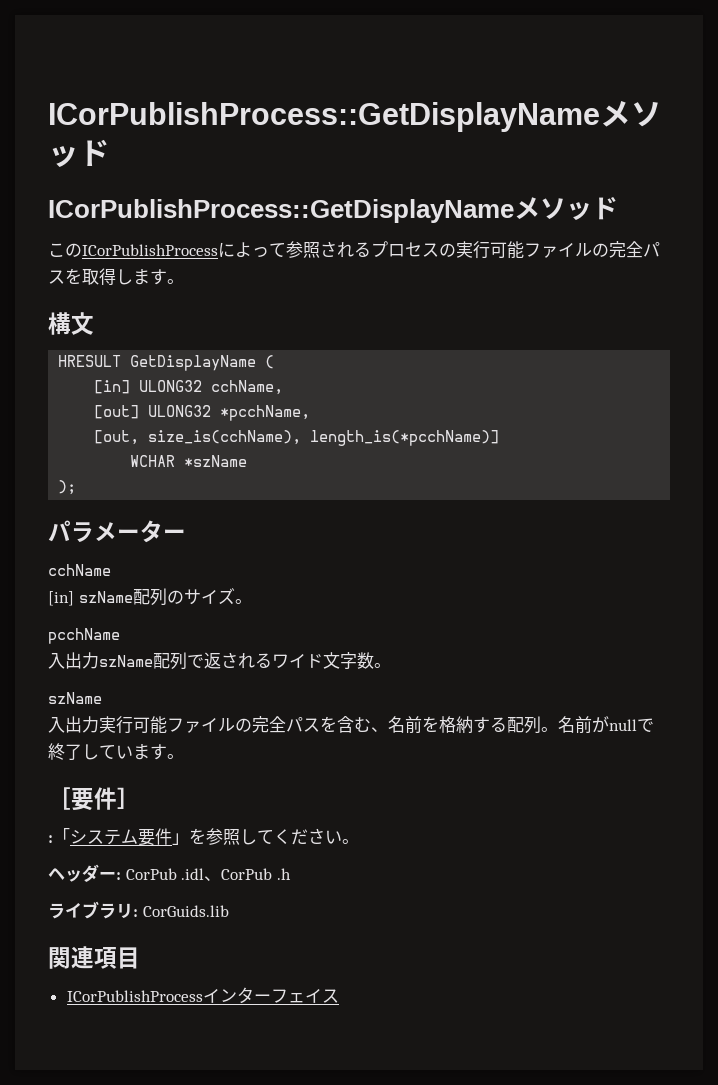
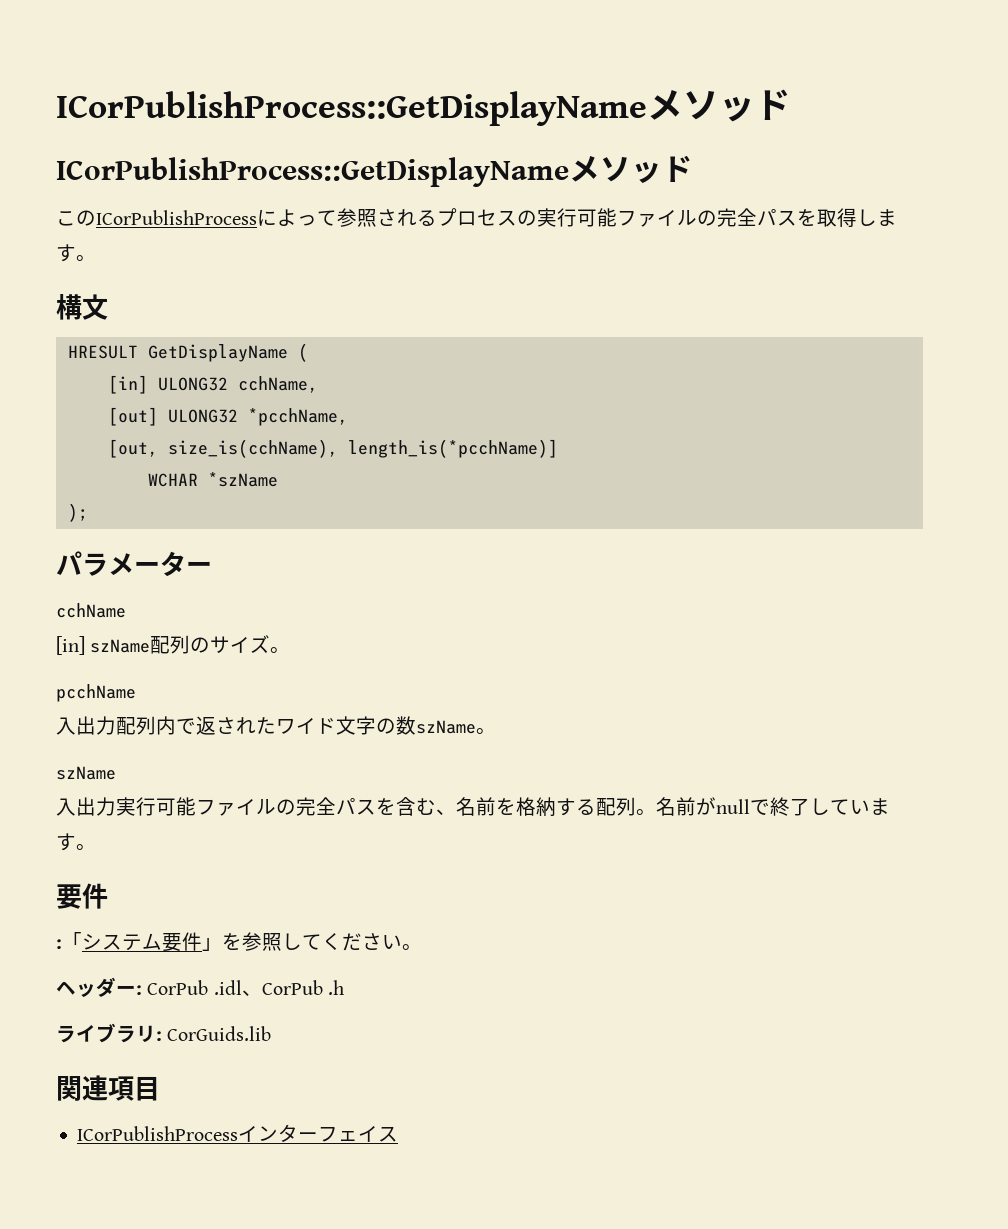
[99,652,187,670] szName配列 -> [116,716,176,735] 配列内
[255,653,272,668] る -> [256,717,276,734] た
[357,652,374,669] 数 -> [376,716,476,735] の数szName
[48,787,140,811] ［要件］ -> [56,883,108,909] 要件

